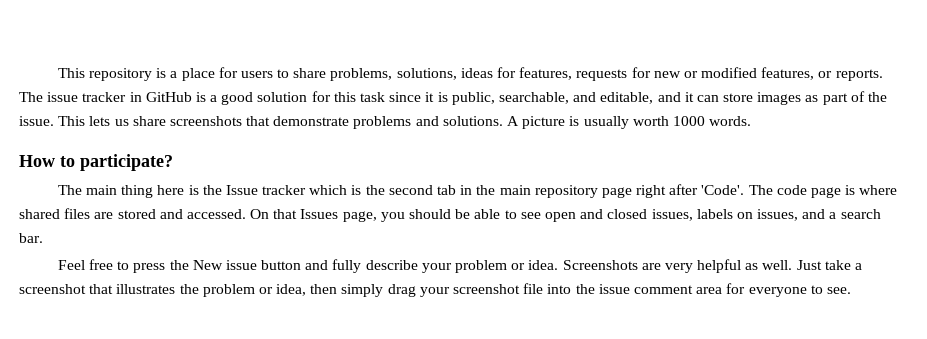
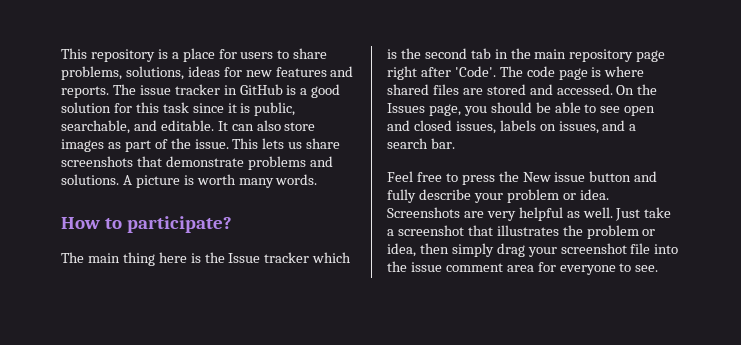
[519,67,833,81] features, requests for new or modified features, or -> [245,66,354,77] new features and
[600,92,719,104] editable, and it can -> [160,120,281,131] editable. It can also
[583,116,705,129] usually worth 1000 -> [196,174,274,188] worth many
[273,209,298,219] that -> [637,84,658,95] the

